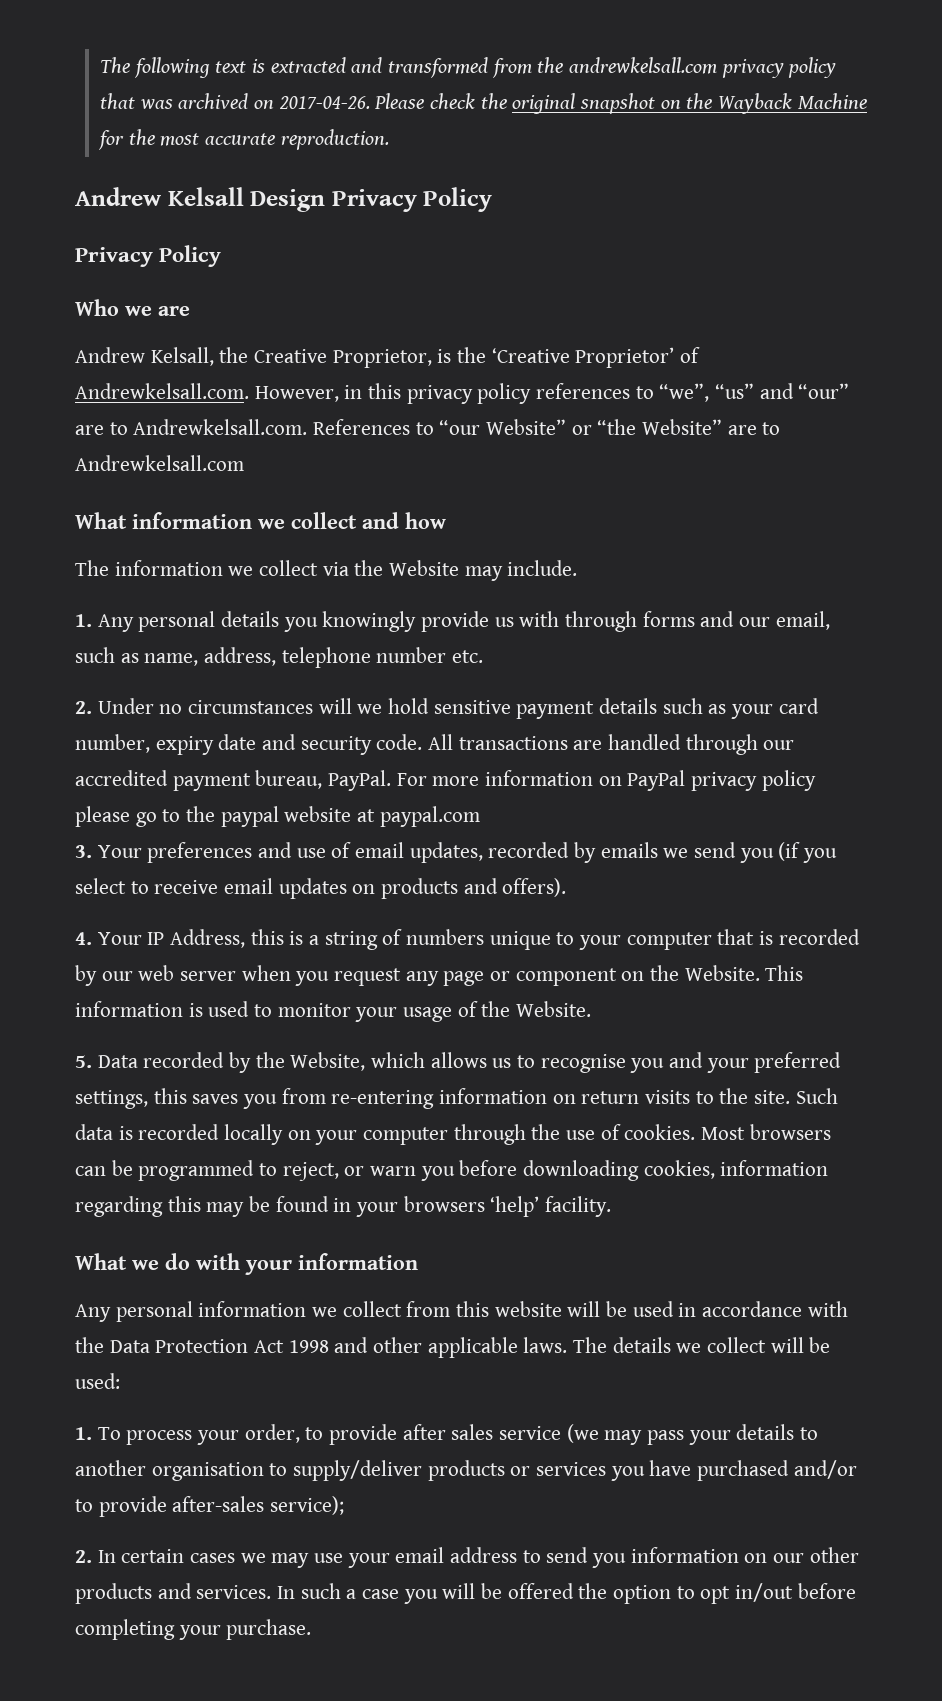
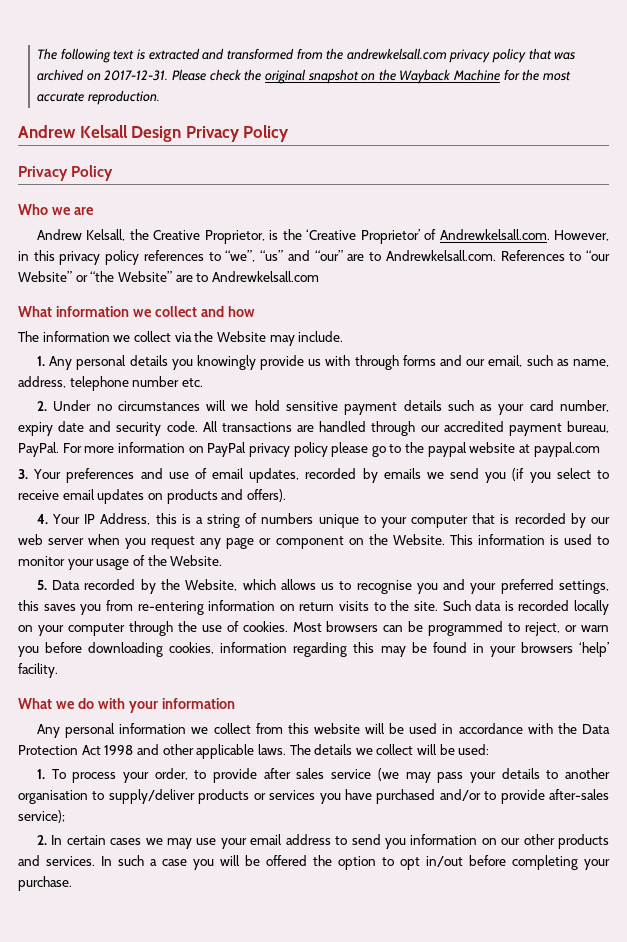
[278,96,370,109] 2017-04-26. -> [104,70,169,81] 2017-12-31.

